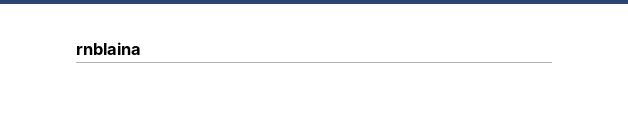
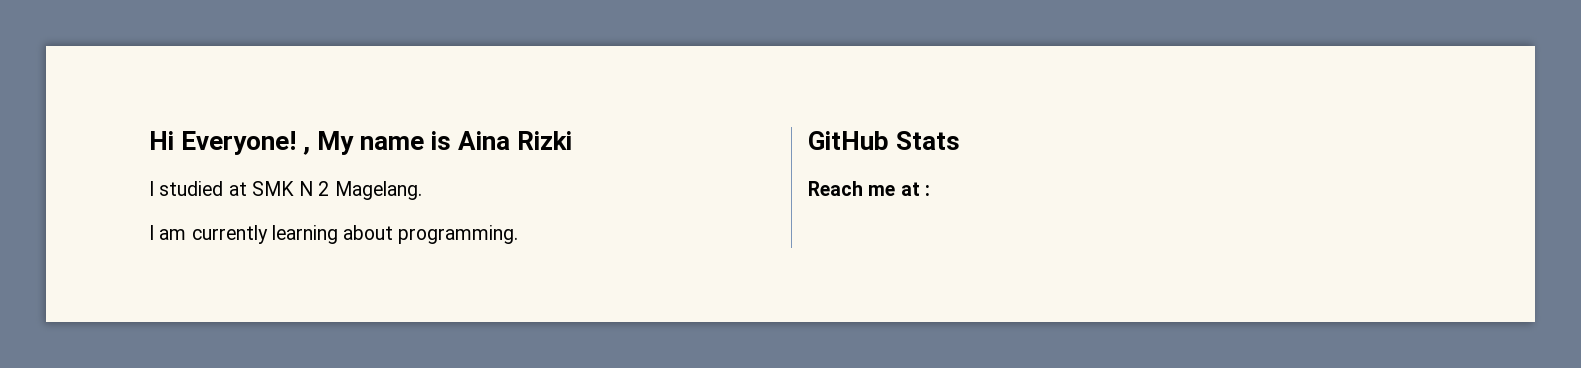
[76,42,141,55] rnblaina -> [149,131,573,155] [149,181,422,200] [149,225,519,244] [808,131,961,150] [808,181,930,196] Hi Everyone! , My name is Aina Rizki // I studied at SMK N 2 Magelang. // I am currently learning about programming. // GitHub Stats // Reach me at :

